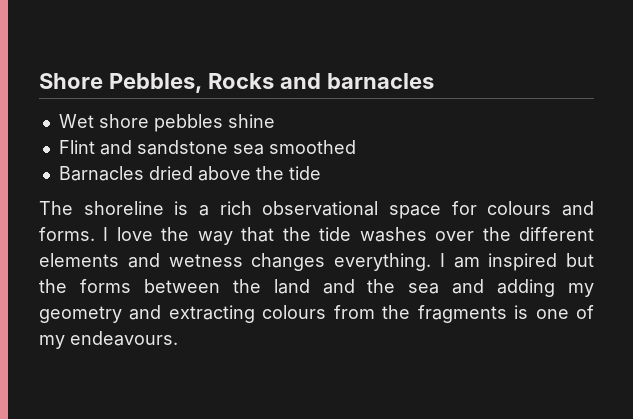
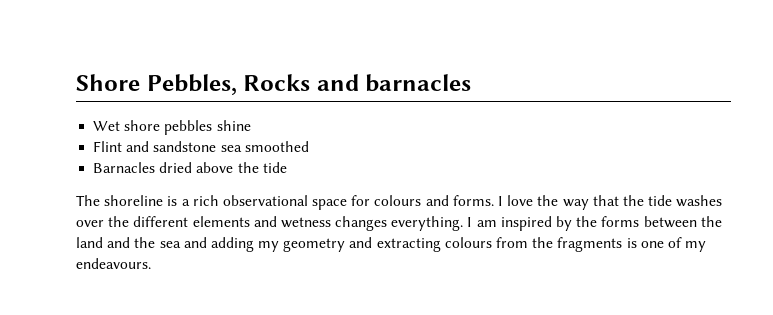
[566,253,594,267] but -> [556,216,573,231] by

